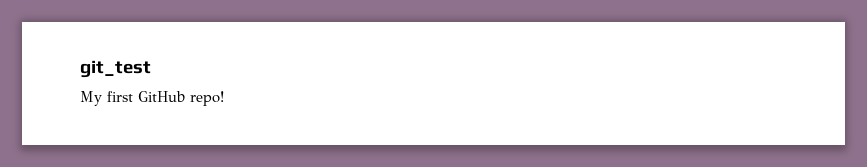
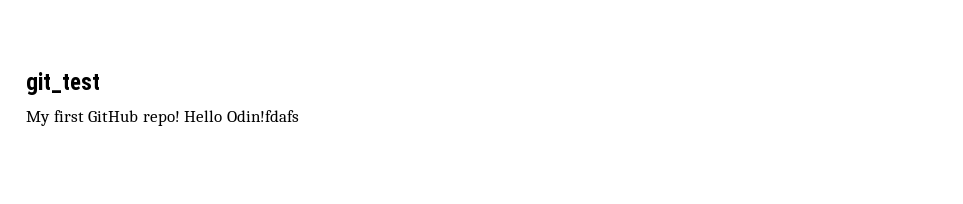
(224, 98) none -> [184,110,299,122] Hello Odin!fdafs

